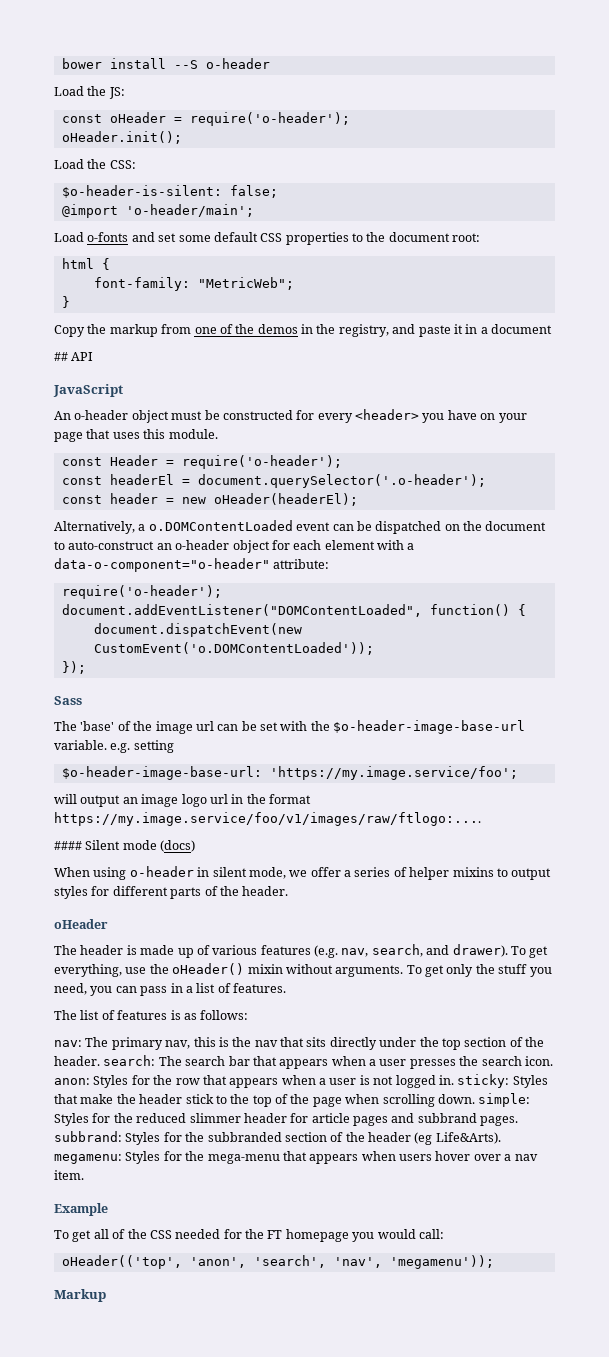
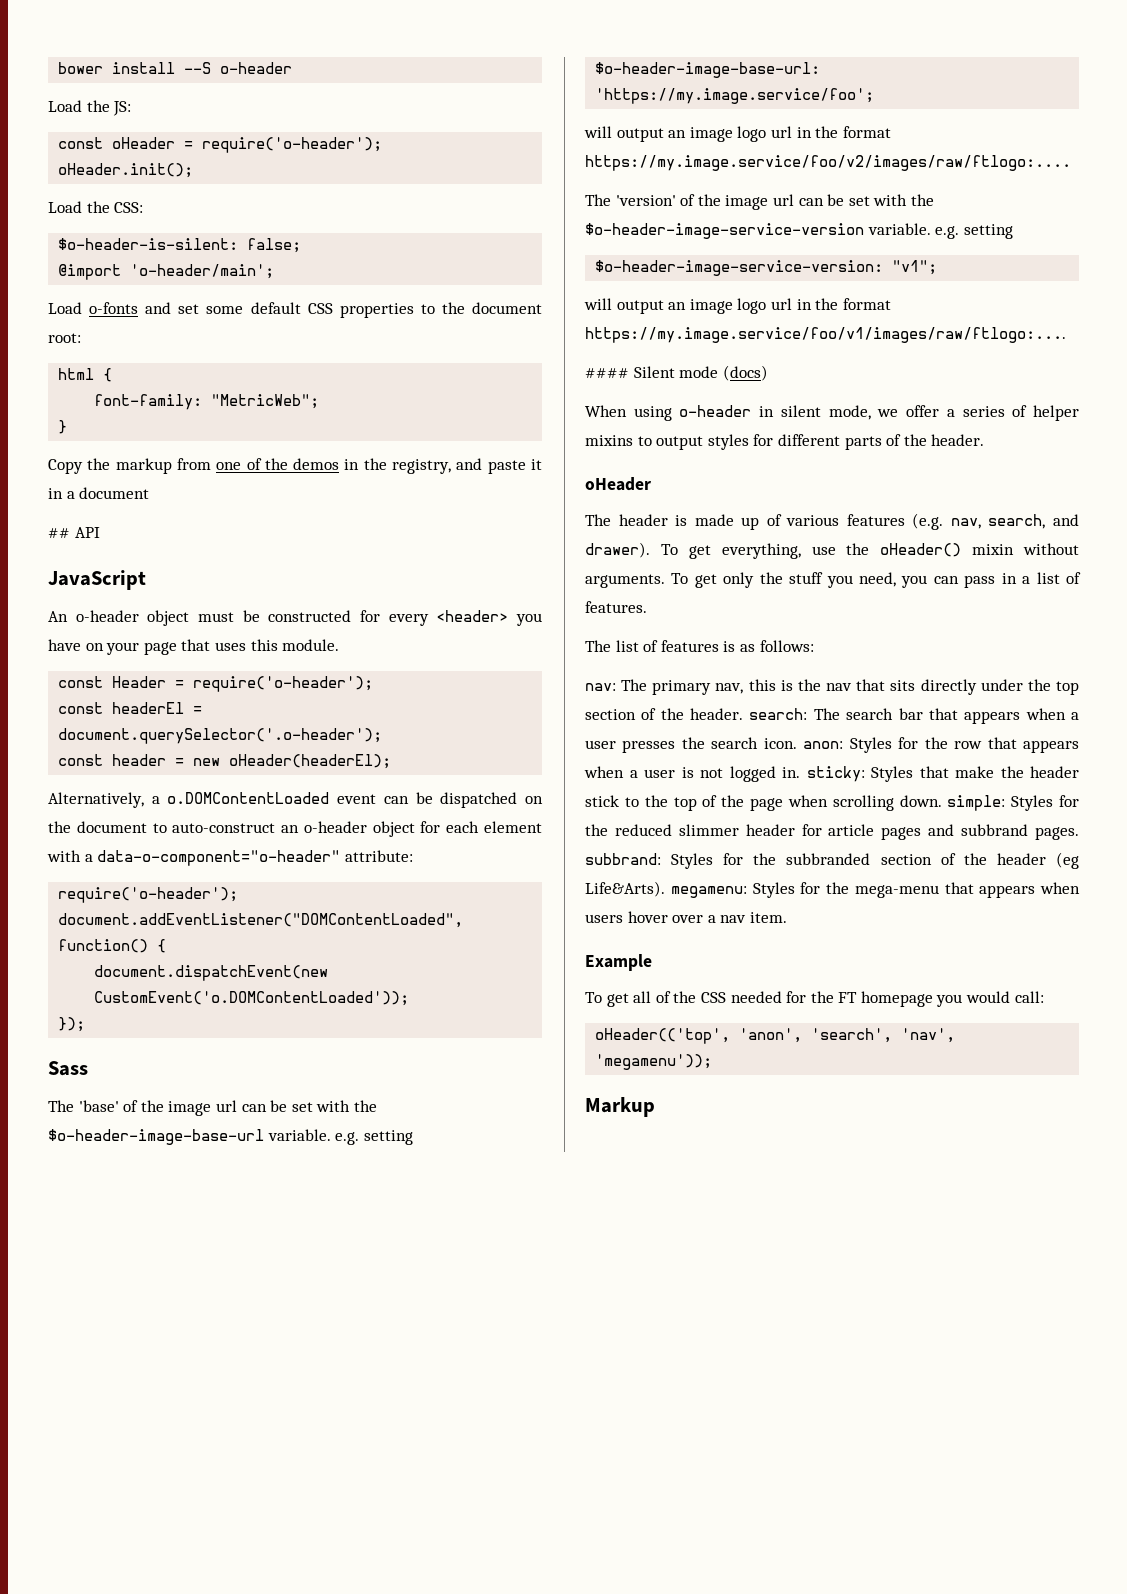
(518, 773) none -> [584,126,891,142] [585,155,1071,171] [585,194,934,210] [585,223,1013,239] [595,260,938,276] // will output an image logo url in the format https://my.image.service/foo/v2/images/raw/ftlogo:.... // The 'version' of the image url can be set with the $o-header-image-service-version variable. e.g. setting // $o-header-image-service-version: "v1";

